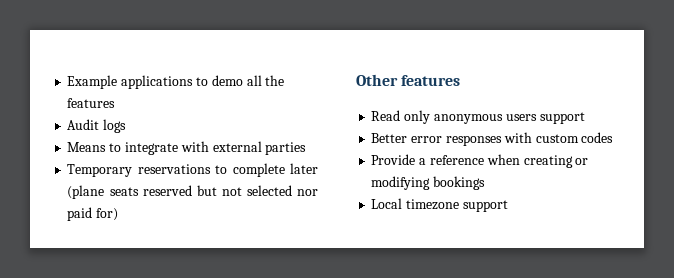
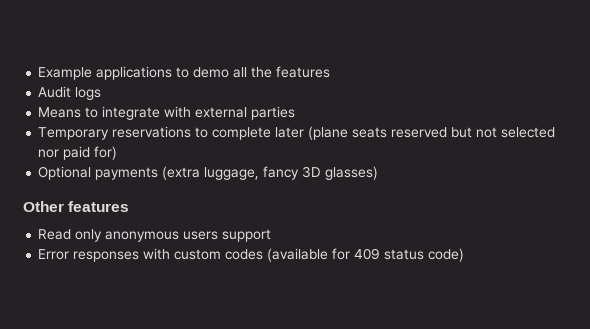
(119, 214) none -> [38,166,379,180] // Optional payments (extra luggage, fancy 3D glasses)
[371,133,443,143] Better error -> [38,249,70,260] Error
[371,154,589,168] [371,176,486,190] [371,198,508,212] // Provide a reference when creating or modifying bookings // Local timezone support -> [267,248,465,262] (available for 409 status code)

